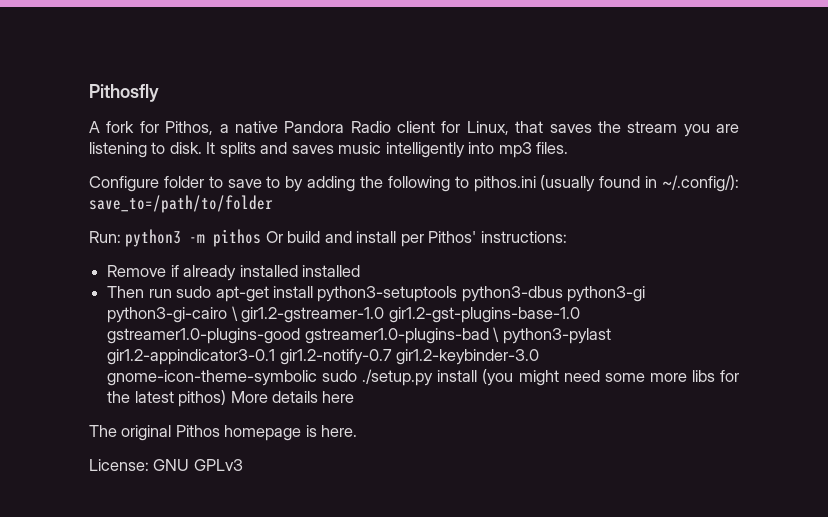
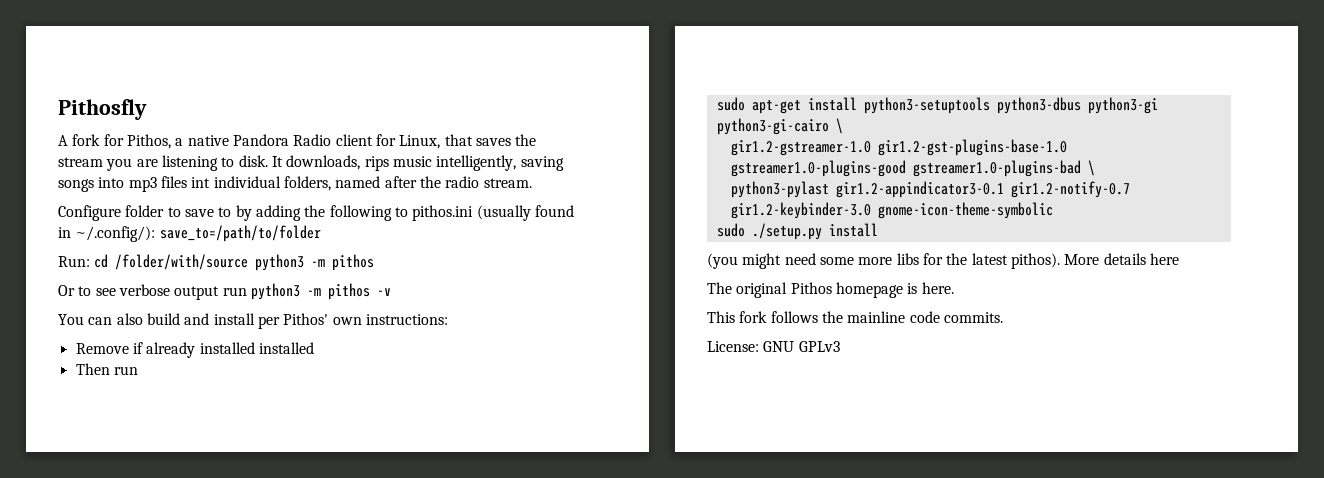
[219,142,569,158] splits and saves music intelligently into mp3 files. -> [286,155,564,171] [58,176,532,192] downloads, rips music intelligently, saving songs into mp3 files int individual folders, named after the radio stream.
[125,229,283,247] python3 -m pithos Or -> [94,254,375,271] [58,283,391,300] [58,313,143,325] cd /folder/with/source python3 -m pithos // Or to see verbose output run python3 -m pithos -v // You can also
(477, 237) none -> [332,317,362,325] own
(172, 293) none -> (138, 370) //
(238, 313) none -> (843, 126) //
(500, 334) none -> (1095, 168) //
(318, 378) none -> (1053, 210) //
(478, 376) none -> (878, 230) //
[178,390,227,407] pithos) -> [1010,253,1060,269] pithos).
(358, 431) none -> [707,311,1003,323] // This fork follows the mainline code commits.

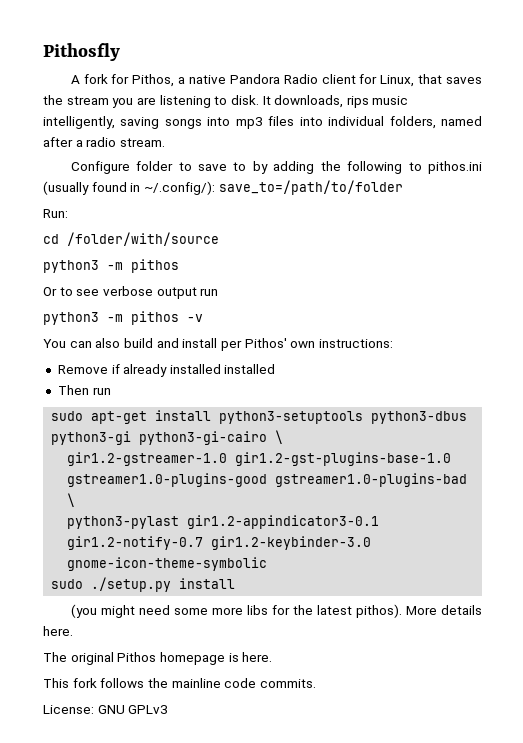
[191,177,211,188] int -> [299,117,323,126] into
[419,176,441,188] the -> [75,140,83,147] a
(90, 261) none -> (68, 213) //
(249, 262) none -> (219, 239) //
(247, 291) none -> (219, 292) //
[1149,253,1179,265] here -> [43,626,73,636] here.

